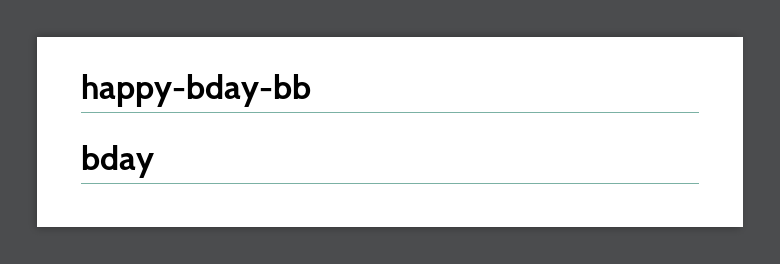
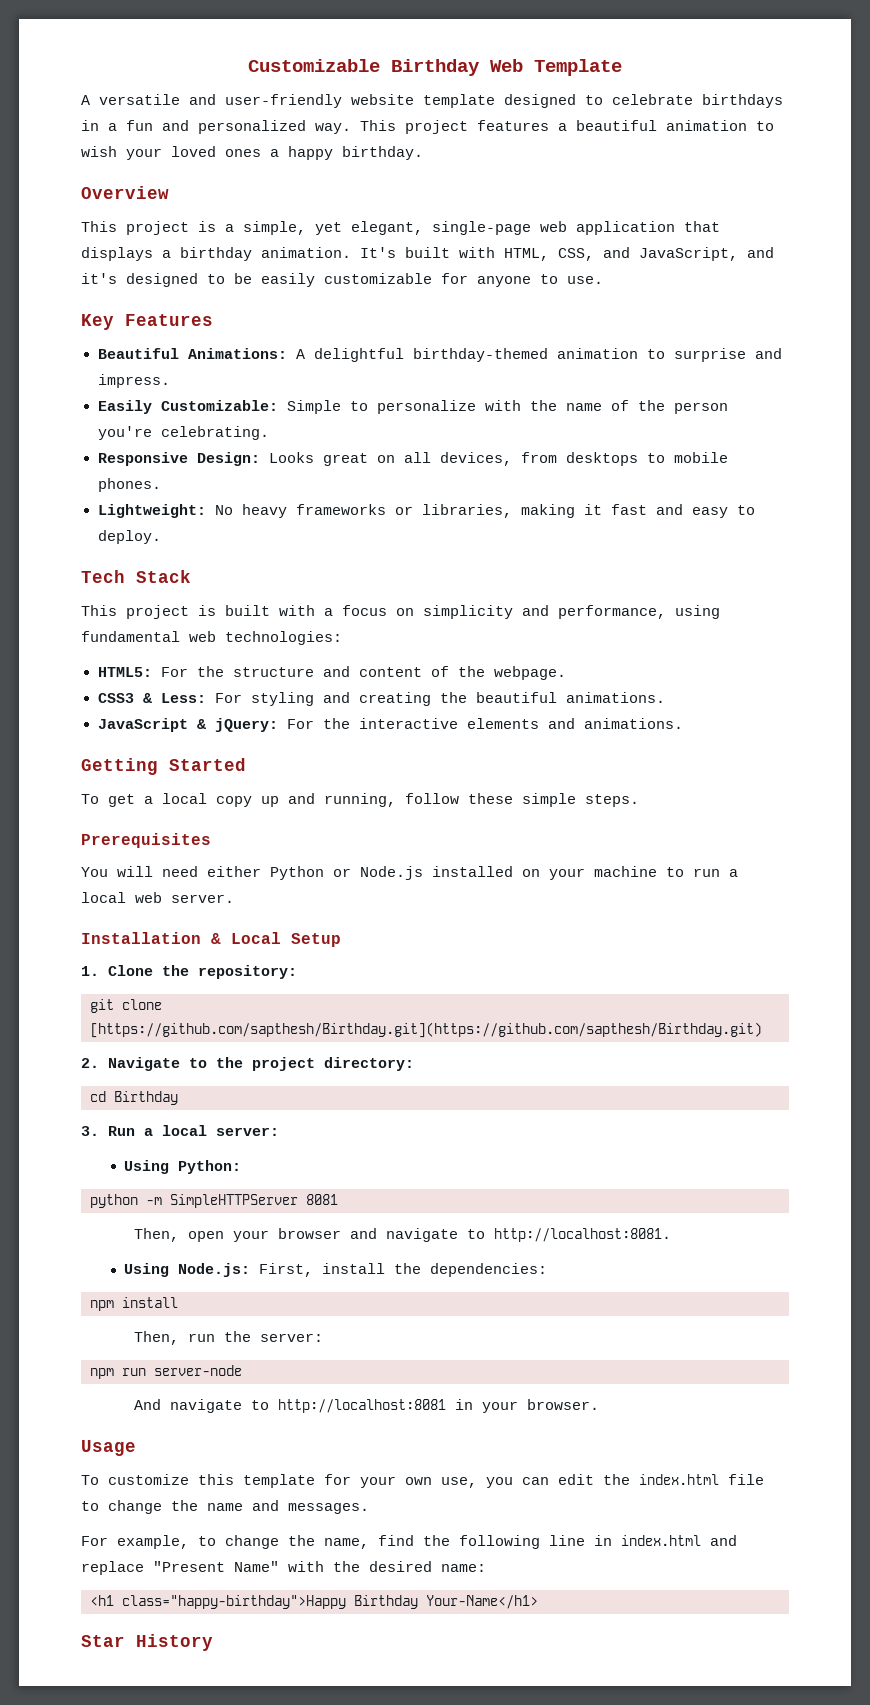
[81,74,311,107] [81,145,154,178] happy-bday-bb // bday -> [248,59,622,76] [81,94,783,108] [81,120,774,134] [81,146,423,160] [81,186,169,199] [81,221,720,235] [81,247,774,261] [81,273,603,287] [81,314,213,330] [97,348,782,362] [97,374,170,388] [97,400,728,414] [97,426,269,440] [97,452,728,466] [97,478,161,492] [97,504,755,518] [97,530,161,544] [81,570,191,583] [81,605,720,619] [81,631,342,645] [97,666,566,680] [97,692,665,706] [97,718,683,732] [81,758,246,775] [81,793,639,807] [81,833,211,848] [81,866,738,880] [81,892,234,903] [81,932,341,947] [81,965,297,979] [90,999,162,1013] [90,1022,762,1038] [81,1057,414,1071] [90,1091,178,1105] [81,1125,279,1136] [124,1160,242,1174] [90,1194,338,1208] [134,1228,672,1242] [124,1263,548,1277] [90,1297,178,1311] [134,1331,324,1345] [90,1365,242,1379] [134,1399,600,1413] [81,1440,136,1456] [81,1474,764,1488] [81,1500,369,1514] [81,1535,737,1549] [81,1561,486,1575] [90,1595,538,1609] [81,1634,213,1651] Customizable Birthday Web Template // A versatile and user-friendly website template designed to celebrate birthdays in a fun and personalized way. This project features a beautiful animation to wish your loved ones a happy birthday. // Overview // This project is a simple, yet elegant, single-page web application that displays a birthday animation. It's built with HTML, CSS, and JavaScript, and it's designed to be easily customizable for anyone to use. // Key Features // Beautiful Animations: A delightful birthday-themed animation to surprise and impress. // Easily Customizable: Simple to personalize with the name of the person you're celebrating. // Responsive Design: Looks great on all devices, from desktops to mobile phones. // Lightweight: No heavy frameworks or libraries, making it fast and easy to deploy. // Tech Stack // This project is built with a focus on simplicity and performance, using fundamental web technologies: // HTML5: For the structure and content of the webpage. // CSS3 & Less: For styling and creating the beautiful animations. // JavaScript & jQuery: For the interactive elements and animations. // Getting Started // To get a local copy up and running, follow these simple steps. // Prerequisites // You will need either Python or Node.js installed on your machine to run a local web server. // Installation & Local Setup // 1. Clone the repository: // git clone [https://github.com/sapthesh/Birthday.git](https://github.com/sapthesh/Birthday.git) // 2. Navigate to the project directory: // cd Birthday // 3. Run a local server: // Using Python: // python -m SimpleHTTPServer 8081 // Then, open your browser and navigate to http://localhost:8081. // Using Node.js: First, install the dependencies: // npm install // Then, run the server: // npm run server-node // And navigate to http://localhost:8081 in your browser. // Usage // To customize this template for your own use, you can edit the index.html file to change the name and messages. // For example, to change the name, find the following line in index.html and replace "Present Name" with the desired name: // <h1 class="happy-birthday">Happy Birthday Your-Name</h1> // Star History

